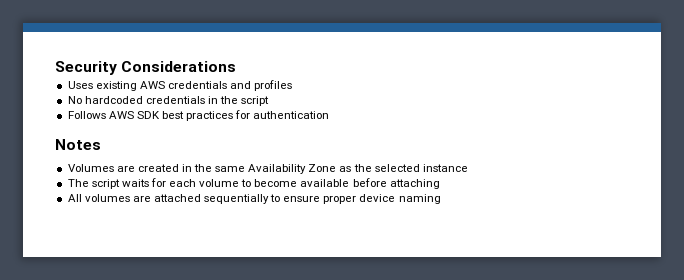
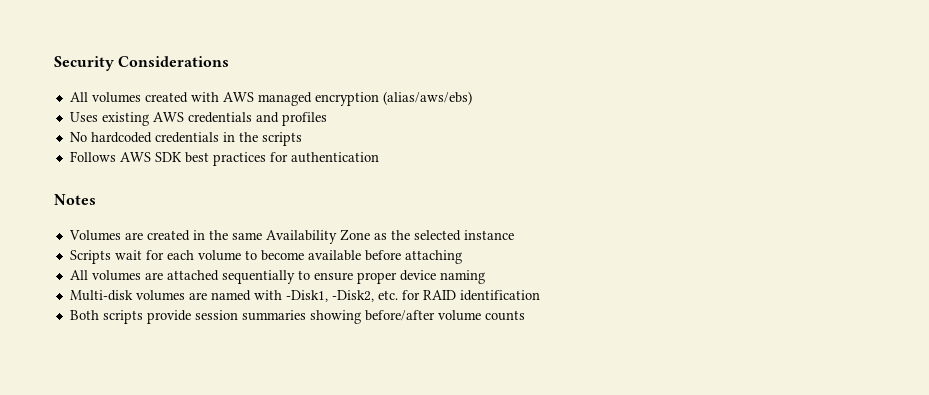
(237, 66) none -> [69,91,472,106] // All volumes created with AWS managed encryption (alias/aws/ebs)
[241,96,270,106] script -> [261,132,302,146] scripts
[67,179,149,189] The script waits -> [69,250,142,264] Scripts wait
(441, 199) none -> [69,290,540,302] [69,310,525,324] // Multi-disk volumes are named with -Disk1, -Disk2, etc. for RAID identification // Both scripts provide session summaries showing before/after volume counts

